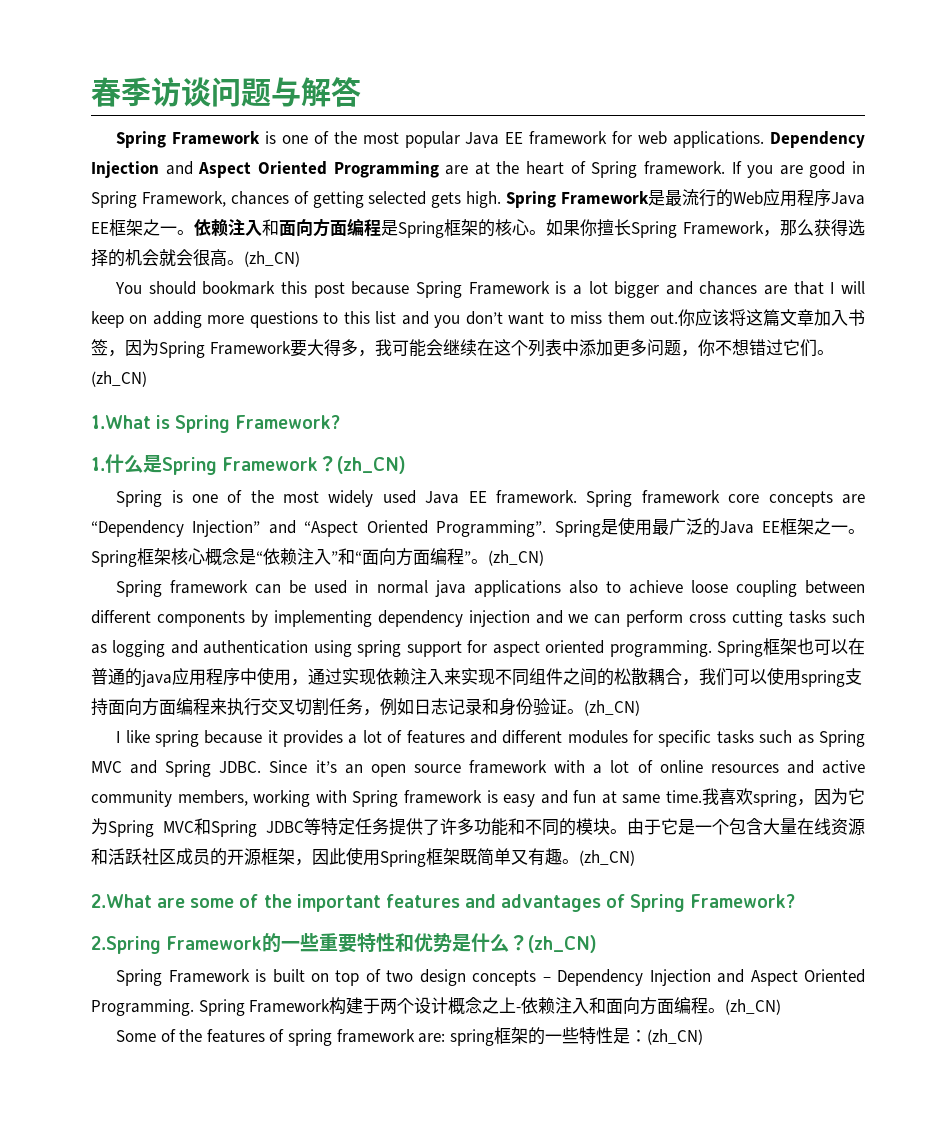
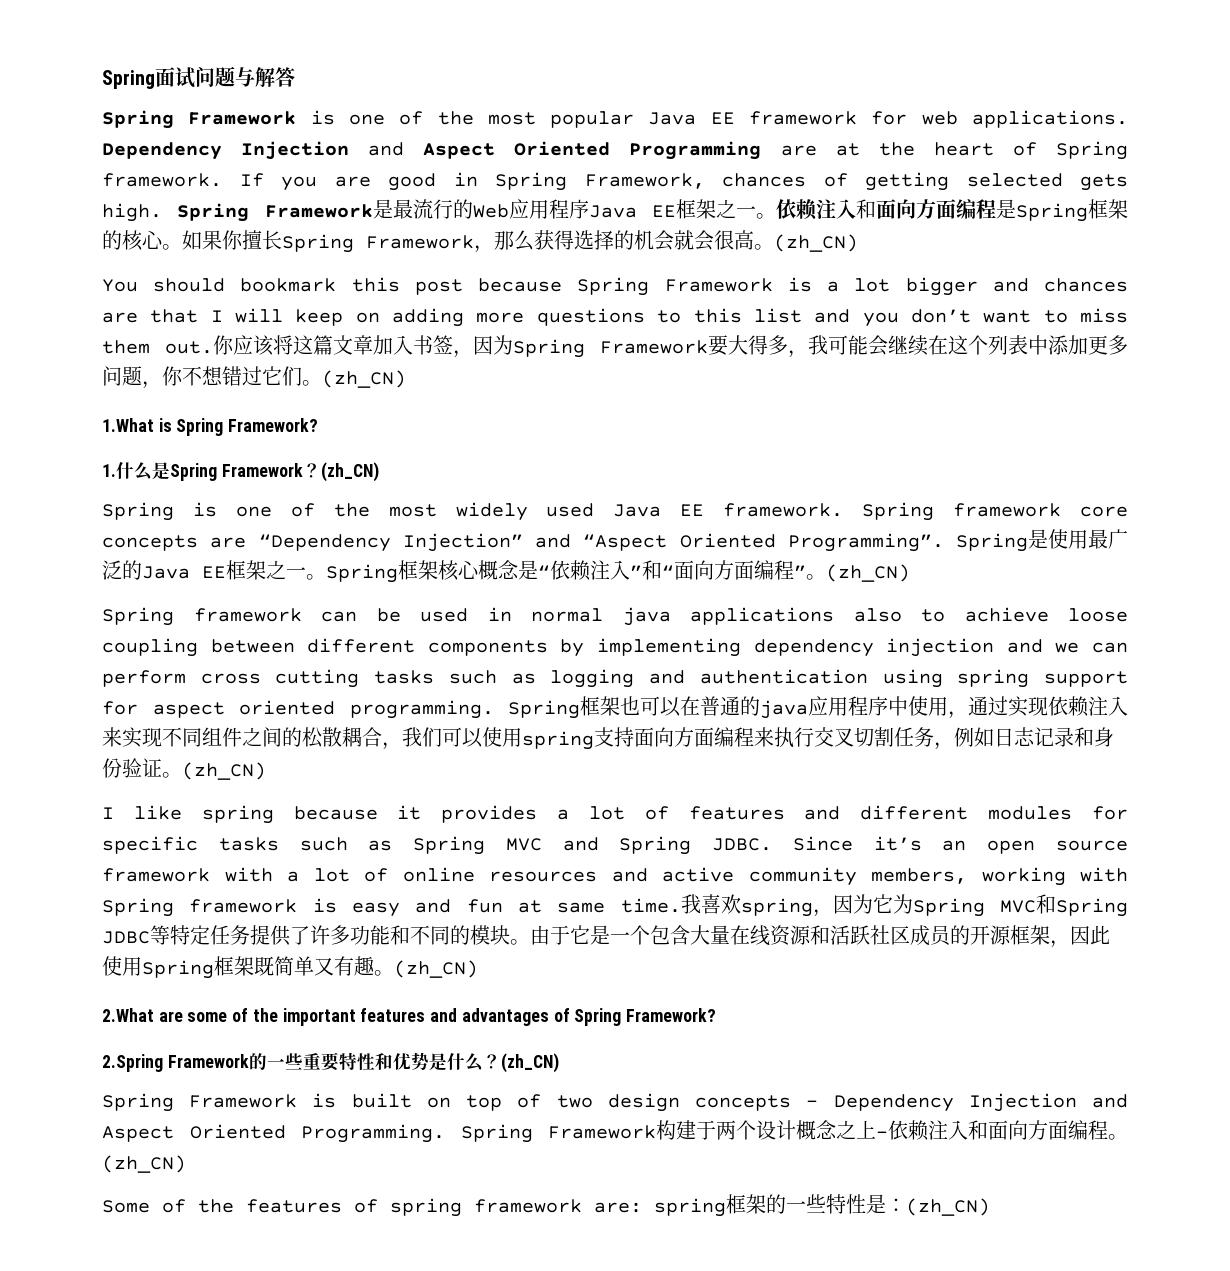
[91,77,211,107] 春季访谈 -> [102,67,195,89] Spring面试

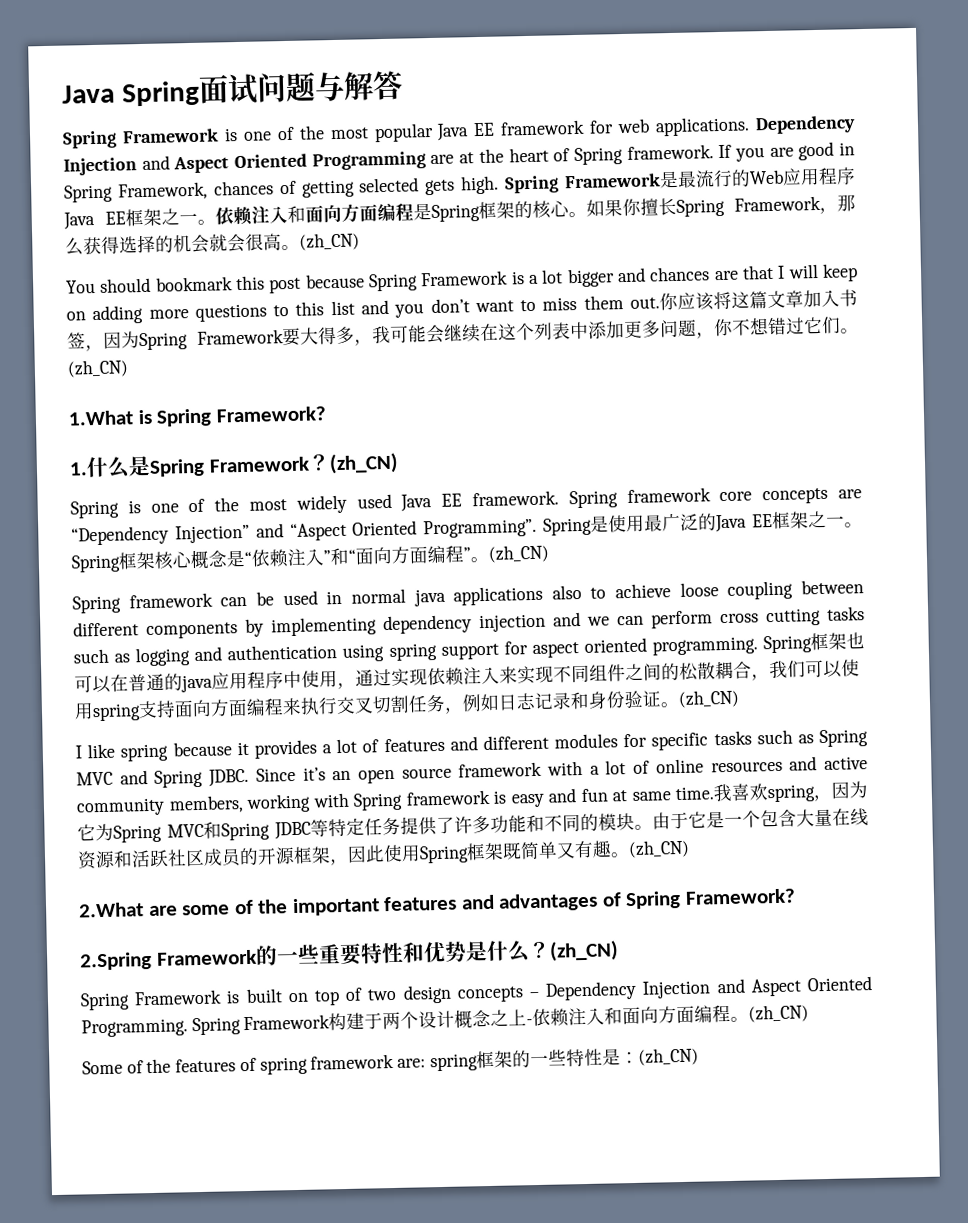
(102, 79) none -> [61,84,115,104] Java

